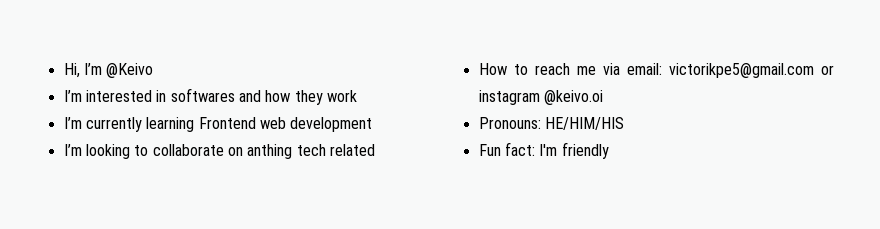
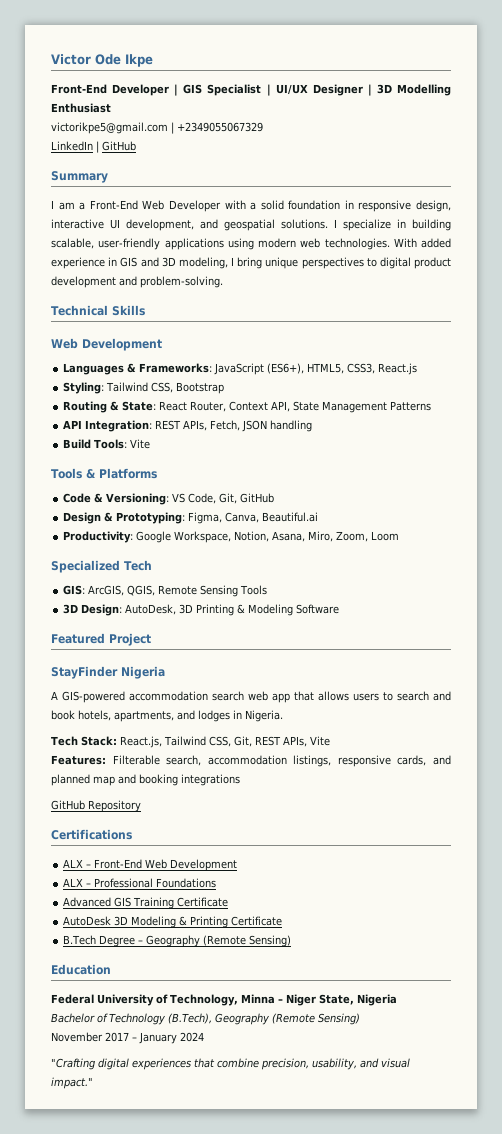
[63,63,154,78] [63,88,357,105] [63,117,373,132] [63,144,375,159] [478,63,834,78] [478,90,603,105] [478,117,624,130] [478,142,609,159] Hi, I’m @Keivo // I’m interested in softwares and how they work // I’m currently learning Frontend web development // I’m looking to collaborate on anthing tech related // How to reach me via email: victorikpe5@gmail.com or instagram @keivo.oi // Pronouns: HE/HIM/HIS // Fun fact: I'm friendly -> [51,54,153,67] [51,84,452,96] [51,103,111,113] [51,122,263,134] [51,141,136,153] [51,171,108,183] [51,200,451,212] [51,219,451,231] [51,238,451,250] [51,257,452,269] [51,276,223,288] [51,305,145,316] [51,338,162,351] [63,363,418,375] [63,382,225,394] [63,401,432,413] [63,420,313,432] [63,439,151,449] [51,468,157,479] [63,493,275,505] [63,512,319,524] [63,531,400,543] [51,560,152,573] [63,585,268,597] [63,604,340,616] [51,633,151,646] [51,666,165,679] [51,691,451,703] [51,710,283,722] [51,736,330,748] [51,755,451,767] [51,774,240,786] [51,800,141,812] [51,829,132,840] [63,859,238,871] [63,878,217,888] [63,897,229,909] [63,916,283,928] [63,935,292,947] [51,964,111,975] [51,994,397,1006] [51,1013,360,1025] [51,1032,204,1044] [51,1058,410,1070] [51,1077,93,1089] Victor Ode Ikpe // Front-End Developer | GIS Specialist | UI/UX Designer | 3D Modelling Enthusiast // victorikpe5@gmail.com | +2349055067329 // LinkedIn | GitHub // Summary // I am a Front-End Web Developer with a solid foundation in responsive design, interactive UI development, and geospatial solutions. I specialize in building scalable, user-friendly applications using modern web technologies. With added experience in GIS and 3D modeling, I bring unique perspectives to digital product development and problem-solving. // Technical Skills // Web Development // Languages & Frameworks: JavaScript (ES6+), HTML5, CSS3, React.js // Styling: Tailwind CSS, Bootstrap // Routing & State: React Router, Context API, State Management Patterns // API Integration: REST APIs, Fetch, JSON handling // Build Tools: Vite // Tools & Platforms // Code & Versioning: VS Code, Git, GitHub // Design & Prototyping: Figma, Canva, Beautiful.ai // Productivity: Google Workspace, Notion, Asana, Miro, Zoom, Loom // Specialized Tech // GIS: ArcGIS, QGIS, Remote Sensing Tools // 3D Design: AutoDesk, 3D Printing & Modeling Software // Featured Project // StayFinder Nigeria // A GIS-powered accommodation search web app that allows users to search and book hotels, apartments, and lodges in Nigeria. // Tech Stack: React.js, Tailwind CSS, Git, REST APIs, Vite // Features: Filterable search, accommodation listings, responsive cards, and planned map and booking integrations // GitHub Repository // Certifications // ALX – Front-End Web Development // ALX – Professional Foundations // Advanced GIS Training Certificate // AutoDesk 3D Modeling & Printing Certificate // B.Tech Degree – Geography (Remote Sensing) // Education // Federal University of Technology, Minna – Niger State, Nigeria // Bachelor of Technology (B.Tech), Geography (Remote Sensing) // November 2017 – January 2024 // "Crafting digital experiences that combine precision, usability, and visual impact."

